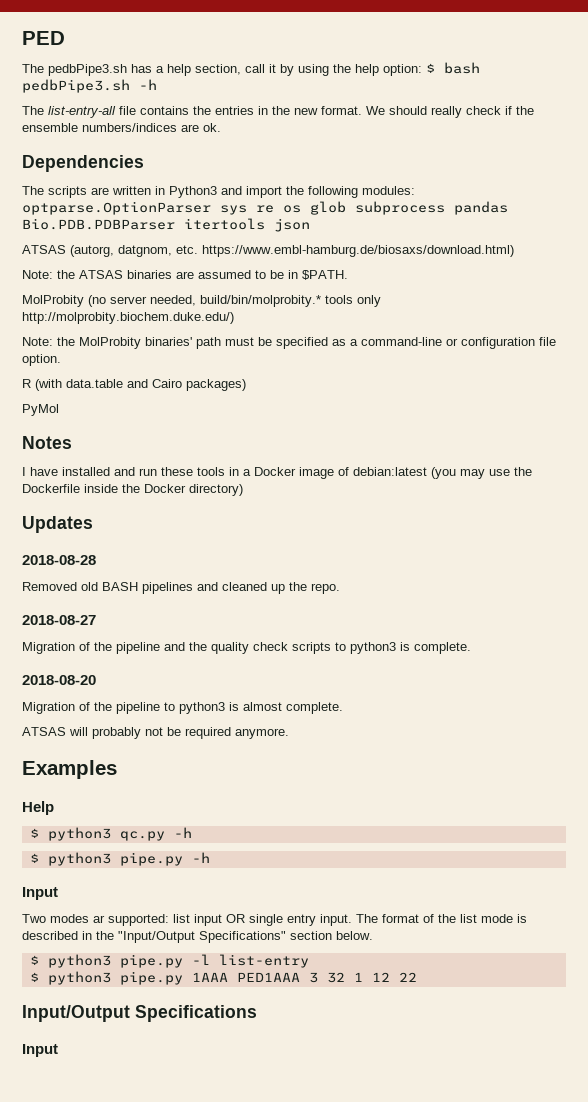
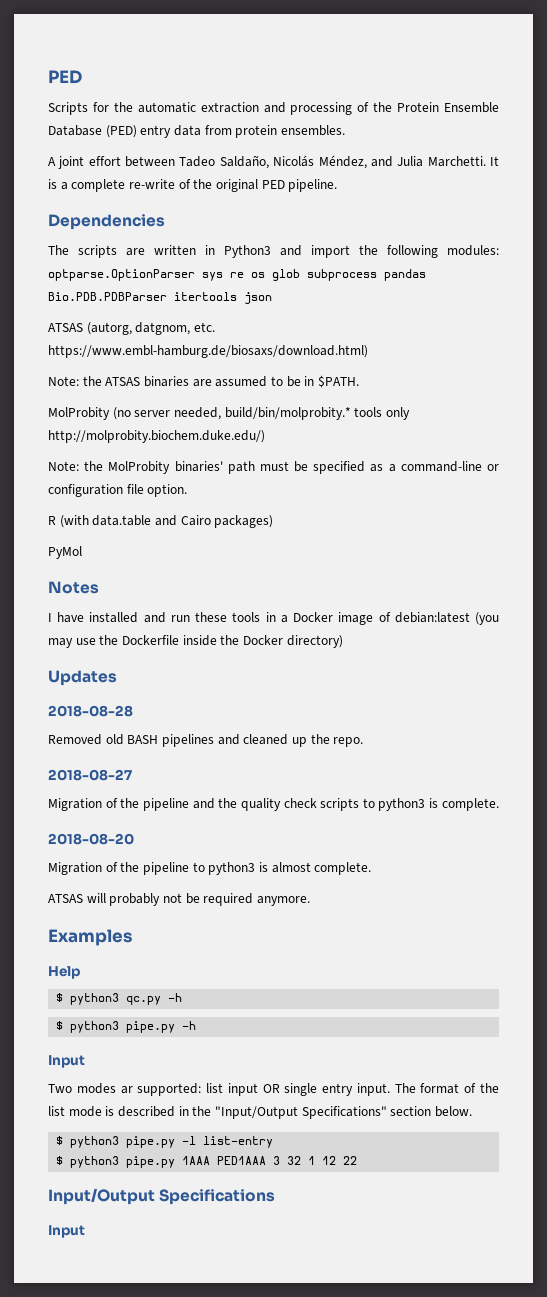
[22,62,480,76] [22,79,157,93] [22,106,534,118] [22,123,221,132] The pedbPipe3.sh has a help section, call it by using the help option: $ bash pedbPipe3.sh -h // The list-entry-all file contains the entries in the new format. We should really check if the ensemble numbers/indices are ok. -> [48,102,499,115] [48,125,345,138] [48,155,500,169] [48,179,338,192] Scripts for the automatic extraction and processing of the Protein Ensemble Database (PED) entry data from protein ensembles. // A joint effort between Tadeo Saldaño, Nicolás Méndez, and Julia Marchetti. It is a complete re-write of the original PED pipeline.

